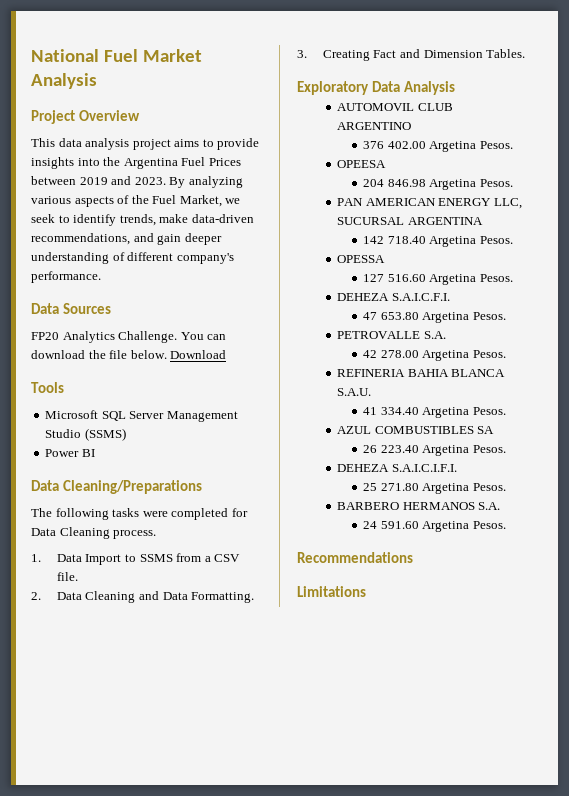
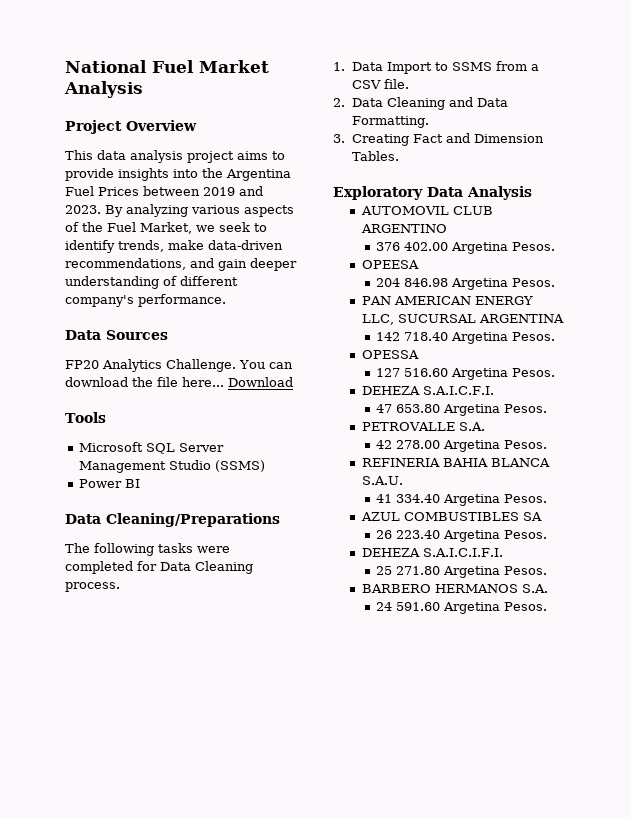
[130,350,167,359] below. -> [182,377,224,387] here...
[297,552,413,563] [297,586,366,597] // Recommendations // Limitations -> (548, 606) none

